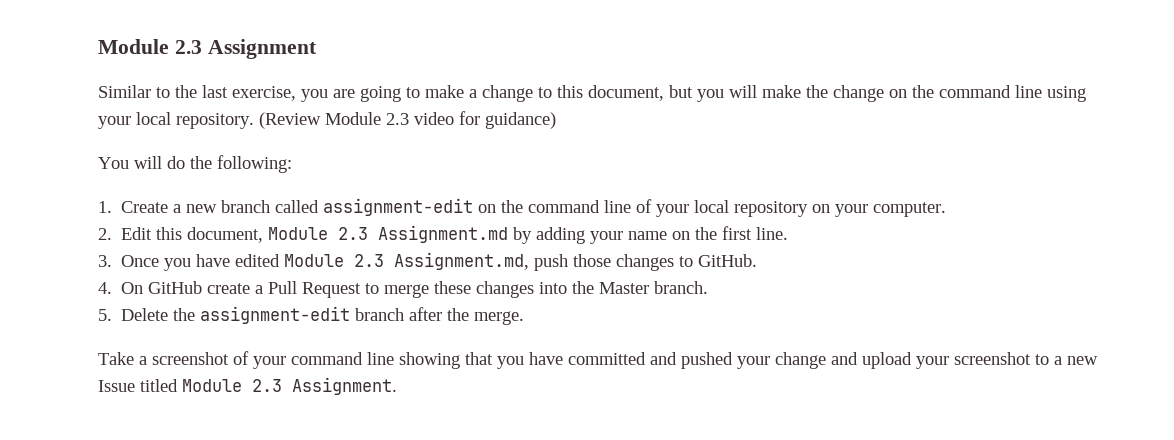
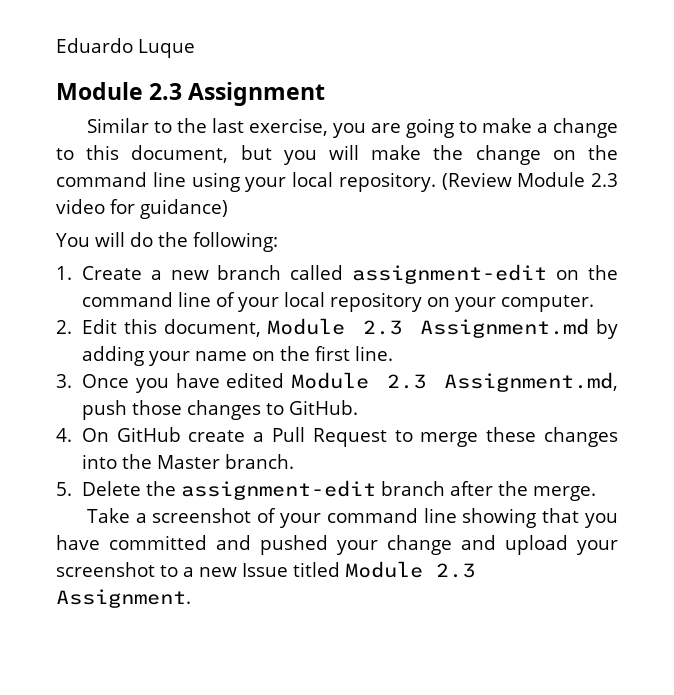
(98, 46) none -> [56,38,195,58] Eduardo Luque //

